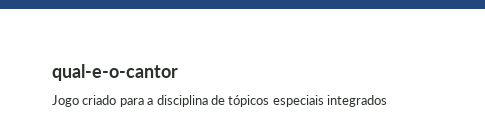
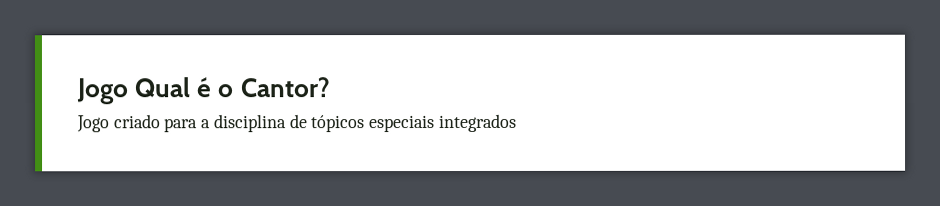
[52,64,178,81] qual-e-o-cantor -> [76,77,330,105] Jogo Qual é o Cantor?

